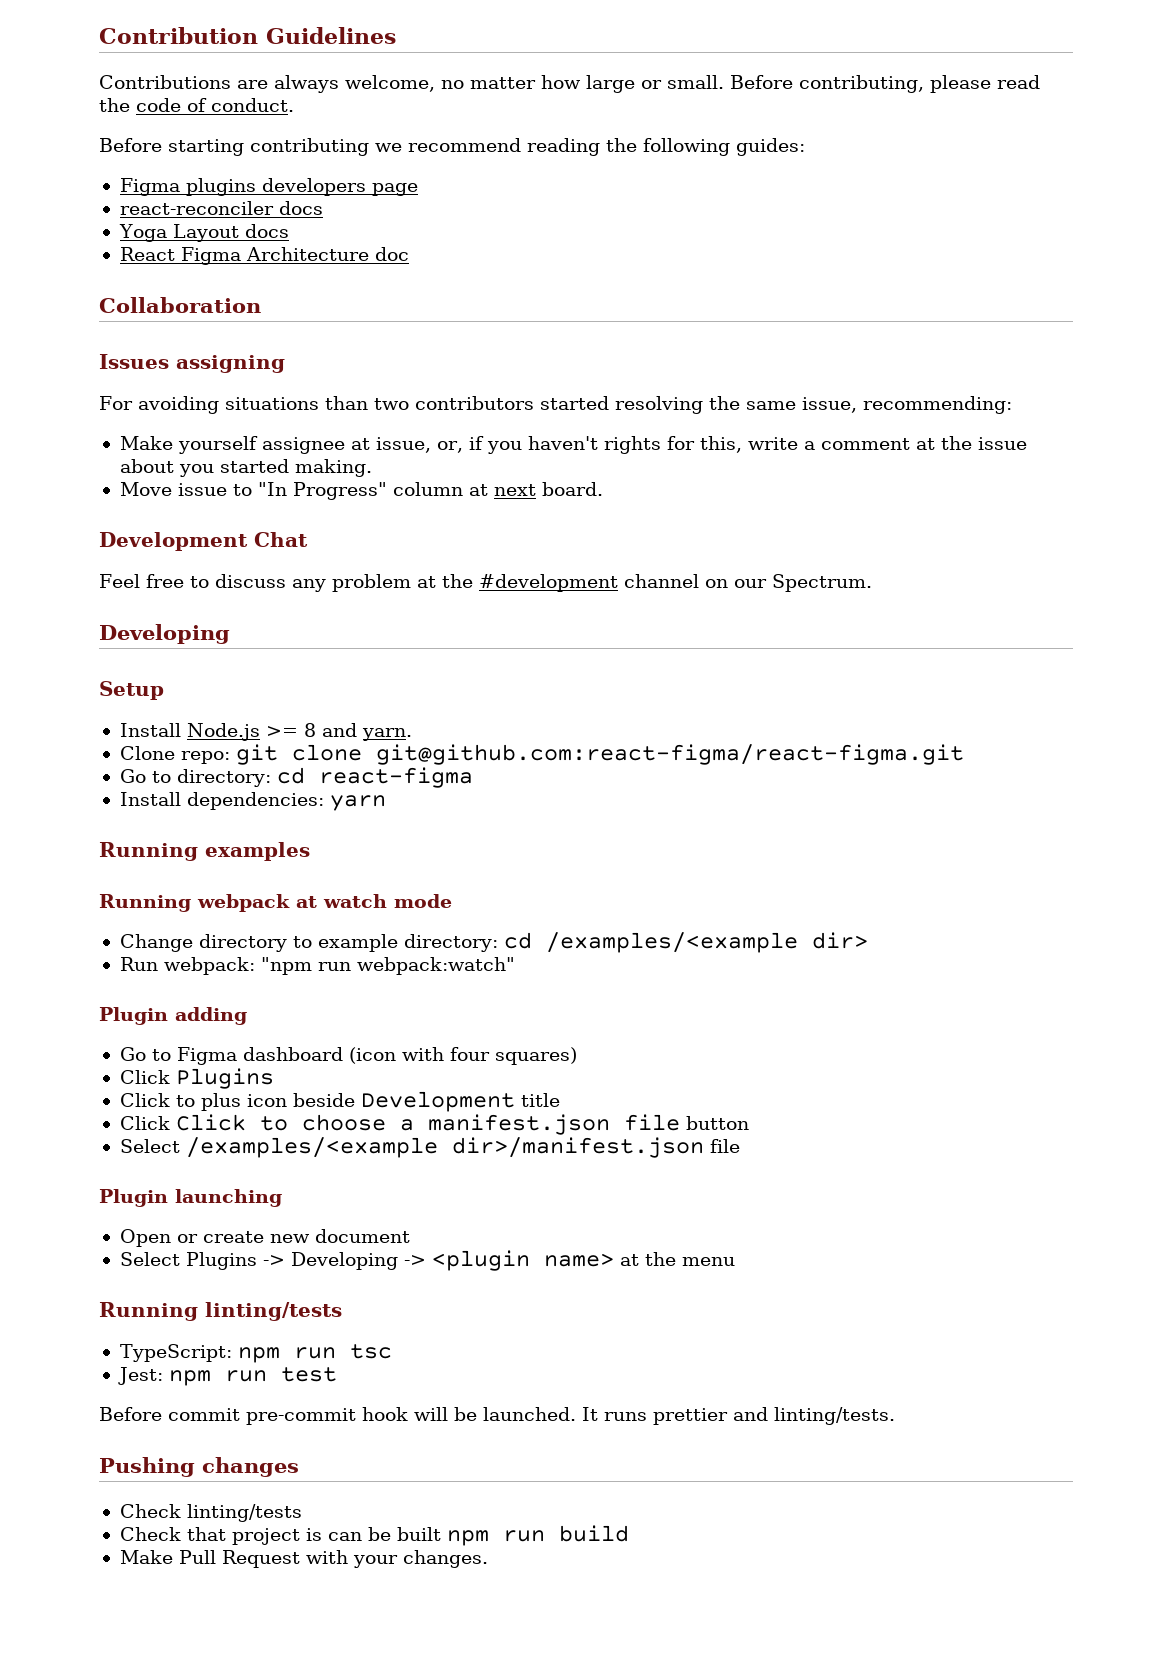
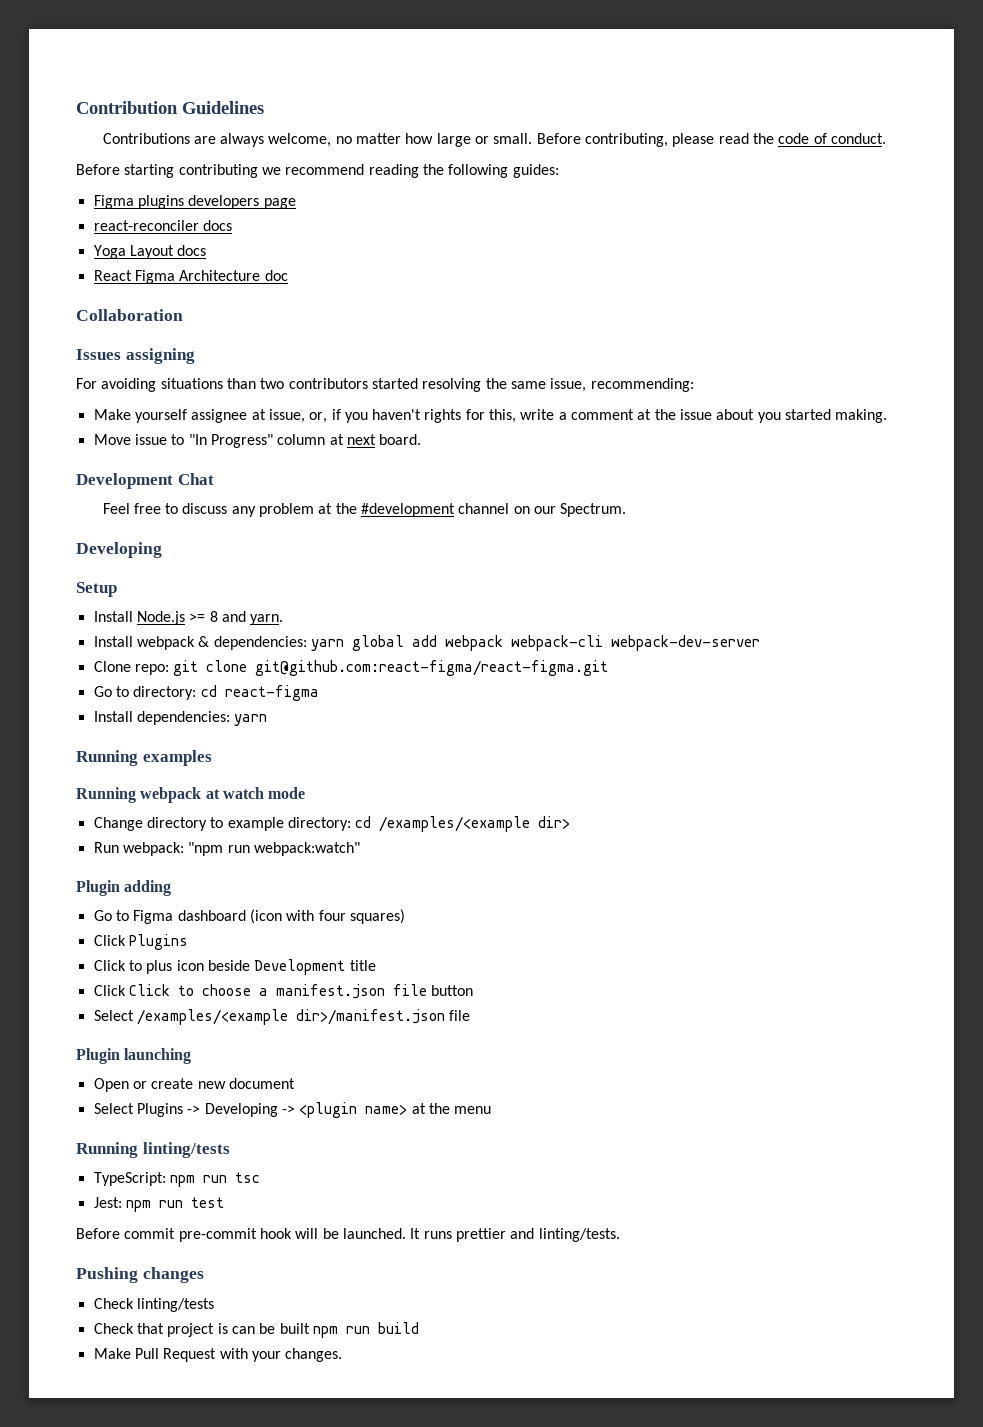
(412, 734) none -> [93,635,760,651] // Install webpack & dependencies: yarn global add webpack webpack-cli webpack-dev-server

